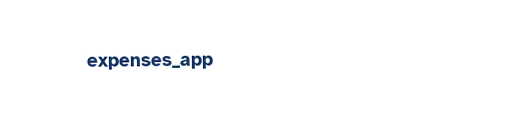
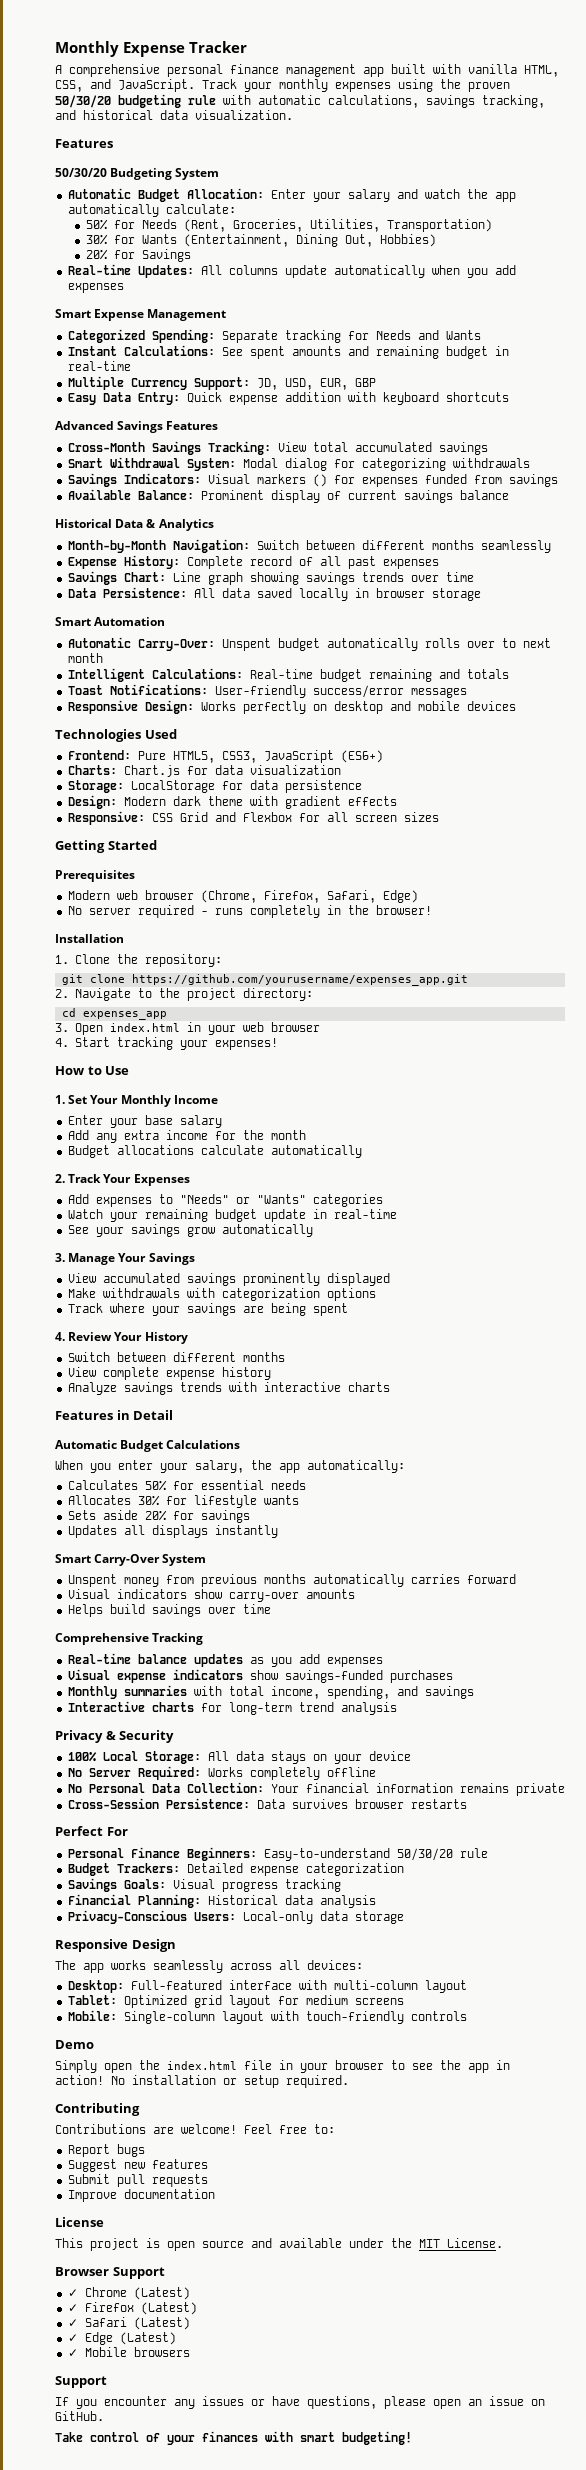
[86,55,213,70] expenses_app -> [55,41,247,57] [55,64,559,77] [55,79,510,92] [55,94,545,108] [55,110,293,120] [55,139,113,148] [55,168,220,180] [67,188,516,202] [67,204,236,217] [85,219,492,232] [85,234,436,247] [85,249,191,262] [67,264,516,278] [67,283,124,293] [55,309,227,321] [67,329,481,343] [67,345,509,359] [67,361,131,371] [67,376,376,390] [67,392,509,405] [55,421,219,433] [67,441,488,455] [67,457,530,471] [67,473,558,487] [67,489,509,503] [55,519,214,531] [67,539,551,553] [67,555,439,569] [67,571,474,585] [67,587,481,601] [55,617,166,626] [67,637,551,651] [67,653,103,663] [67,668,509,682] [67,684,467,698] [67,700,516,714] [55,729,177,742] [67,750,383,763] [67,765,341,777] [67,780,362,793] [67,795,397,809] [67,811,439,825] [55,840,157,853] [55,870,135,882] [67,890,418,903] [67,905,432,918] [55,934,124,943] [55,954,222,967] [61,974,468,986] [55,988,313,1001] [61,1008,167,1020] [55,1022,320,1035] [55,1037,278,1050] [55,1066,130,1075] [55,1095,218,1107] [67,1115,222,1128] [67,1130,306,1143] [67,1145,362,1158] [55,1174,190,1186] [67,1194,383,1207] [67,1209,397,1222] [67,1224,313,1237] [55,1253,195,1265] [67,1273,390,1286] [67,1288,376,1301] [67,1303,348,1316] [55,1332,188,1344] [67,1352,285,1362] [67,1367,271,1380] [67,1382,390,1395] [55,1410,174,1420] [55,1440,241,1452] [55,1460,405,1473] [67,1480,306,1491] [67,1495,299,1508] [67,1510,250,1523] [67,1525,278,1538] [55,1554,207,1566] [67,1574,516,1587] [67,1589,355,1602] [67,1604,271,1617] [55,1633,204,1645] [67,1653,383,1667] [67,1669,453,1683] [67,1685,474,1699] [67,1701,397,1715] [55,1730,175,1743] [67,1751,411,1764] [67,1766,376,1780] [67,1782,565,1796] [67,1798,467,1809] [55,1826,128,1836] [67,1847,488,1861] [67,1863,404,1876] [67,1878,341,1892] [67,1894,376,1908] [67,1910,404,1924] [55,1939,176,1952] [55,1960,363,1973] [67,1980,467,1993] [67,1995,404,2008] [67,2010,467,2024] [55,2040,94,2049] [55,2060,510,2073] [55,2075,349,2088] [55,2103,140,2116] [55,2124,335,2134] [67,2144,145,2157] [67,2159,208,2172] [67,2174,208,2187] [67,2189,215,2202] [55,2217,104,2227] [55,2238,503,2251] [55,2267,165,2279] [67,2287,190,2300] [67,2302,197,2315] [67,2317,190,2330] [67,2332,176,2345] [67,2347,190,2357] [55,2376,107,2388] [55,2396,545,2409] [55,2411,104,2421] [55,2431,412,2445] Monthly Expense Tracker // A comprehensive personal finance management app built with vanilla HTML, CSS, and JavaScript. Track your monthly expenses using the proven 50/30/20 budgeting rule with automatic calculations, savings tracking, and historical data visualization. // Features // 50/30/20 Budgeting System // Automatic Budget Allocation: Enter your salary and watch the app automatically calculate: // 50% for Needs (Rent, Groceries, Utilities, Transportation) // 30% for Wants (Entertainment, Dining Out, Hobbies) // 20% for Savings // Real-time Updates: All columns update automatically when you add expenses // Smart Expense Management // Categorized Spending: Separate tracking for Needs and Wants // Instant Calculations: See spent amounts and remaining budget in real-time // Multiple Currency Support: JD, USD, EUR, GBP // Easy Data Entry: Quick expense addition with keyboard shortcuts // Advanced Savings Features // Cross-Month Savings Tracking: View total accumulated savings // Smart Withdrawal System: Modal dialog for categorizing withdrawals // Savings Indicators: Visual markers () for expenses funded from savings // Available Balance: Prominent display of current savings balance // Historical Data & Analytics // Month-by-Month Navigation: Switch between different months seamlessly // Expense History: Complete record of all past expenses // Savings Chart: Line graph showing savings trends over time // Data Persistence: All data saved locally in browser storage // Smart Automation // Automatic Carry-Over: Unspent budget automatically rolls over to next month // Intelligent Calculations: Real-time budget remaining and totals // Toast Notifications: User-friendly success/error messages // Responsive Design: Works perfectly on desktop and mobile devices // Technologies Used // Frontend: Pure HTML5, CSS3, JavaScript (ES6+) // Charts: Chart.js for data visualization // Storage: LocalStorage for data persistence // Design: Modern dark theme with gradient effects // Responsive: CSS Grid and Flexbox for all screen sizes // Getting Started // Prerequisites // Modern web browser (Chrome, Firefox, Safari, Edge) // No server required - runs completely in the browser! // Installation // 1. Clone the repository: // git clone https://github.com/yourusername/expenses_app.git // 2. Navigate to the project directory: // cd expenses_app // 3. Open index.html in your web browser // 4. Start tracking your expenses! // How to Use // 1. Set Your Monthly Income // Enter your base salary // Add any extra income for the month // Budget allocations calculate automatically // 2. Track Your Expenses // Add expenses to "Needs" or "Wants" categories // Watch your remaining budget update in real-time // See your savings grow automatically // 3. Manage Your Savings // View accumulated savings prominently displayed // Make withdrawals with categorization options // Track where your savings are being spent // 4. Review Your History // Switch between different months // View complete expense history // Analyze savings trends with interactive charts // Features in Detail // Automatic Budget Calculations // When you enter your salary, the app automatically: // Calculates 50% for essential needs // Allocates 30% for lifestyle wants // Sets aside 20% for savings // Updates all displays instantly // Smart Carry-Over System // Unspent money from previous months automatically carries forward // Visual indicators show carry-over amounts // Helps build savings over time // Comprehensive Tracking // Real-time balance updates as you add expenses // Visual expense indicators show savings-funded purchases // Monthly summaries with total income, spending, and savings // Interactive charts for long-term trend analysis // Privacy & Security // 100% Local Storage: All data stays on your device // No Server Required: Works completely offline // No Personal Data Collection: Your financial information remains private // Cross-Session Persistence: Data survives browser restarts // Perfect For // Personal Finance Beginners: Easy-to-understand 50/30/20 rule // Budget Trackers: Detailed expense categorization // Savings Goals: Visual progress tracking // Financial Planning: Historical data analysis // Privacy-Conscious Users: Local-only data storage // Responsive Design // The app works seamlessly across all devices: // Desktop: Full-featured interface with multi-column layout // Tablet: Optimized grid layout for medium screens // Mobile: Single-column layout with touch-friendly controls // Demo // Simply open the index.html file in your browser to see the app in action! No installation or setup required. // Contributing // Contributions are welcome! Feel free to: // Report bugs // Suggest new features // Submit pull requests // Improve documentation // License // This project is open source and available under the MIT License. // Browser Support // ✓ Chrome (Latest) // ✓ Firefox (Latest) // ✓ Safari (Latest) // ✓ Edge (Latest) // ✓ Mobile browsers // Support // If you encounter any issues or have questions, please open an issue on GitHub. // Take control of your finances with smart budgeting!

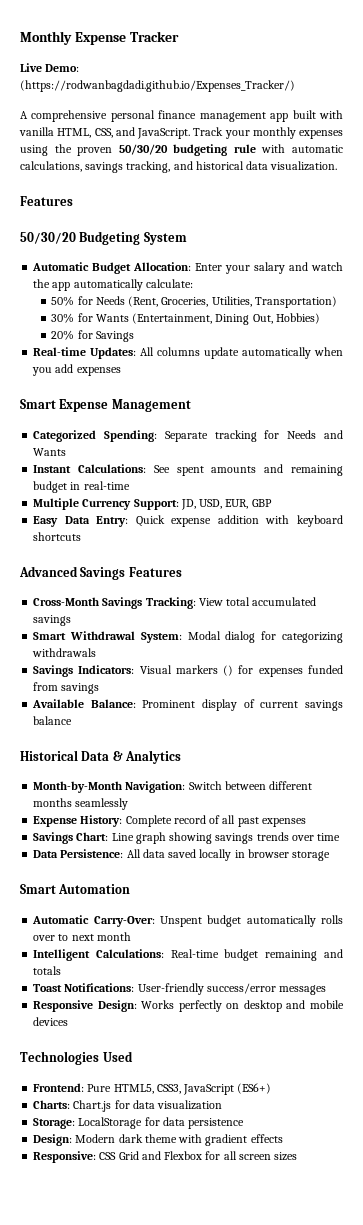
(247, 47) none -> [20,63,80,72] [20,80,295,92] // Live Demo: (https://rodwanbagdadi.github.io/Expenses_Tracker/)
[55,840,157,853] [55,870,135,882] [67,890,418,903] [67,905,432,918] [55,934,124,943] [55,954,222,967] [61,974,468,986] [55,988,313,1001] [61,1008,167,1020] [55,1022,320,1035] [55,1037,278,1050] [55,1066,130,1075] [55,1095,218,1107] [67,1115,222,1128] [67,1130,306,1143] [67,1145,362,1158] [55,1174,190,1186] [67,1194,383,1207] [67,1209,397,1222] [67,1224,313,1237] [55,1253,195,1265] [67,1273,390,1286] [67,1288,376,1301] [67,1303,348,1316] [55,1332,188,1344] [67,1352,285,1362] [67,1367,271,1380] [67,1382,390,1395] [55,1410,174,1420] [55,1440,241,1452] [55,1460,405,1473] [67,1480,306,1491] [67,1495,299,1508] [67,1510,250,1523] [67,1525,278,1538] [55,1554,207,1566] [67,1574,516,1587] [67,1589,355,1602] [67,1604,271,1617] [55,1633,204,1645] [67,1653,383,1667] [67,1669,453,1683] [67,1685,474,1699] [67,1701,397,1715] [55,1730,175,1743] [67,1751,411,1764] [67,1766,376,1780] [67,1782,565,1796] [67,1798,467,1809] [55,1826,128,1836] [67,1847,488,1861] [67,1863,404,1876] [67,1878,341,1892] [67,1894,376,1908] [67,1910,404,1924] [55,1939,176,1952] [55,1960,363,1973] [67,1980,467,1993] [67,1995,404,2008] [67,2010,467,2024] [55,2040,94,2049] [55,2060,510,2073] [55,2075,349,2088] [55,2103,140,2116] [55,2124,335,2134] [67,2144,145,2157] [67,2159,208,2172] [67,2174,208,2187] [67,2189,215,2202] [55,2217,104,2227] [55,2238,503,2251] [55,2267,165,2279] [67,2287,190,2300] [67,2302,197,2315] [67,2317,190,2330] [67,2332,176,2345] [67,2347,190,2357] [55,2376,107,2388] [55,2396,545,2409] [55,2411,104,2421] [55,2431,412,2445] // Getting Started // Prerequisites // Modern web browser (Chrome, Firefox, Safari, Edge) // No server required - runs completely in the browser! // Installation // 1. Clone the repository: // git clone https://github.com/yourusername/expenses_app.git // 2. Navigate to the project directory: // cd expenses_app // 3. Open index.html in your web browser // 4. Start tracking your expenses! // How to Use // 1. Set Your Monthly Income // Enter your base salary // Add any extra income for the month // Budget allocations calculate automatically // 2. Track Your Expenses // Add expenses to "Needs" or "Wants" categories // Watch your remaining budget update in real-time // See your savings grow automatically // 3. Manage Your Savings // View accumulated savings prominently displayed // Make withdrawals with categorization options // Track where your savings are being spent // 4. Review Your History // Switch between different months // View complete expense history // Analyze savings trends with interactive charts // Features in Detail // Automatic Budget Calculations // When you enter your salary, the app automatically: // Calculates 50% for essential needs // Allocates 30% for lifestyle wants // Sets aside 20% for savings // Updates all displays instantly // Smart Carry-Over System // Unspent money from previous months automatically carries forward // Visual indicators show carry-over amounts // Helps build savings over time // Comprehensive Tracking // Real-time balance updates as you add expenses // Visual expense indicators show savings-funded purchases // Monthly summaries with total income, spending, and savings // Interactive charts for long-term trend analysis // Privacy & Security // 100% Local Storage: All data stays on your device // No Server Required: Works completely offline // No Personal Data Collection: Your financial information remains private // Cross-Session Persistence: Data survives browser restarts // Perfect For // Personal Finance Beginners: Easy-to-understand 50/30/20 rule // Budget Trackers: Detailed expense categorization // Savings Goals: Visual progress tracking // Financial Planning: Historical data analysis // Privacy-Conscious Users: Local-only data storage // Responsive Design // The app works seamlessly across all devices: // Desktop: Full-featured interface with multi-column layout // Tablet: Optimized grid layout for medium screens // Mobile: Single-column layout with touch-friendly controls // Demo // Simply open the index.html file in your browser to see the app in action! No installation or setup required. // Contributing // Contributions are welcome! Feel free to: // Report bugs // Suggest new features // Submit pull requests // Improve documentation // License // This project is open source and available under the MIT License. // Browser Support // ✓ Chrome (Latest) // ✓ Firefox (Latest) // ✓ Safari (Latest) // ✓ Edge (Latest) // ✓ Mobile browsers // Support // If you encounter any issues or have questions, please open an issue on GitHub. // Take control of your finances with smart budgeting! -> (298, 1156) none

